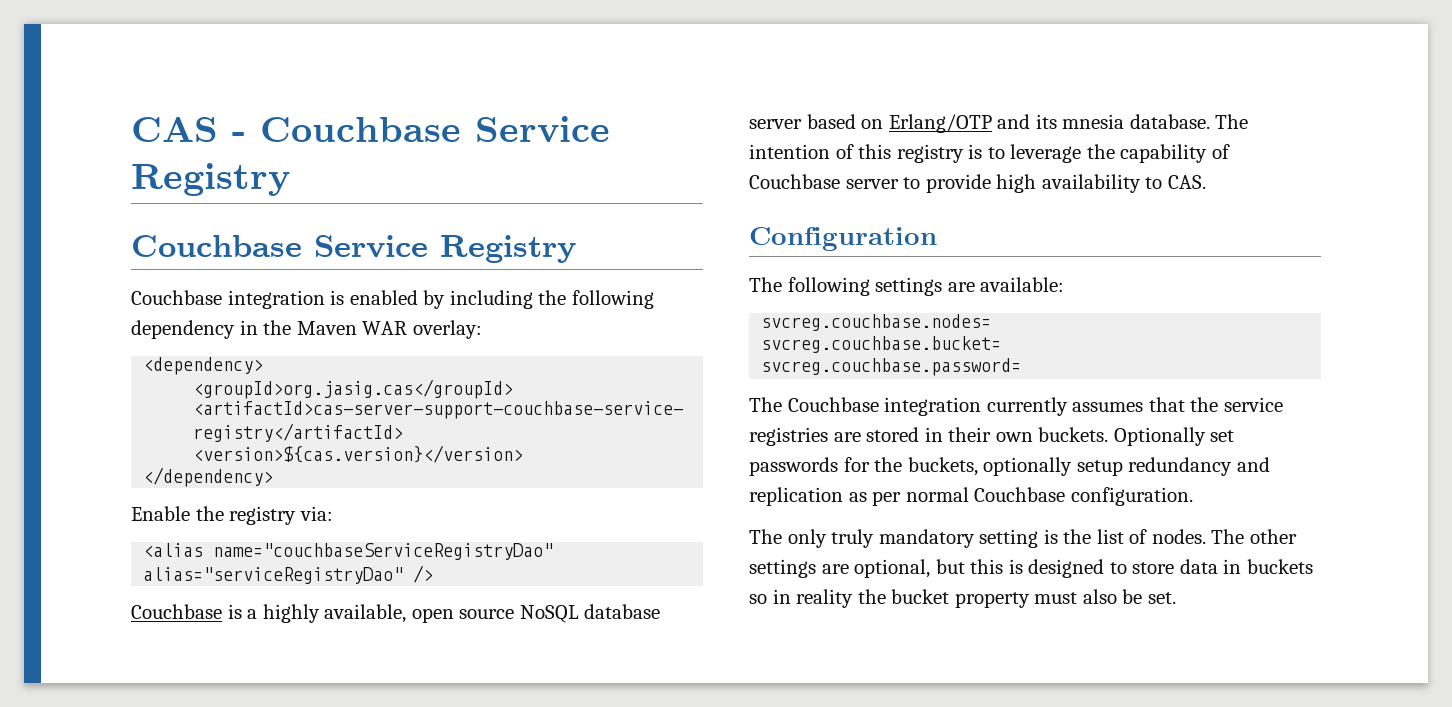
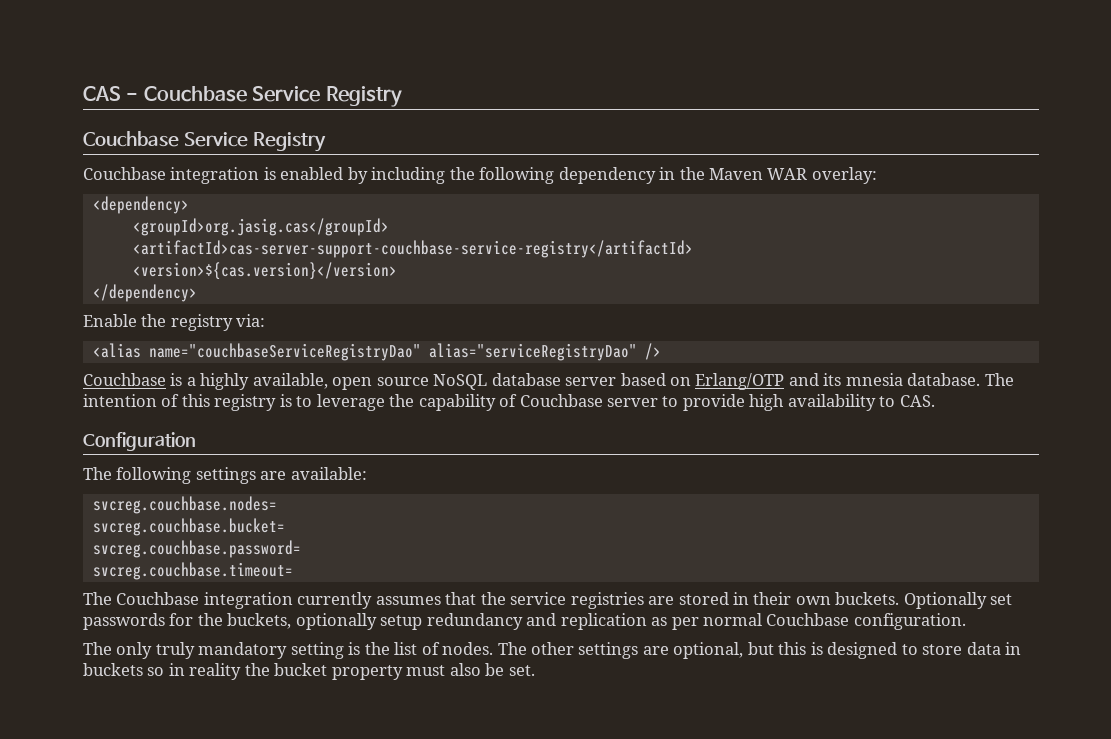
(1022, 367) none -> [92,562,293,580] // svcreg.couchbase.timeout=

